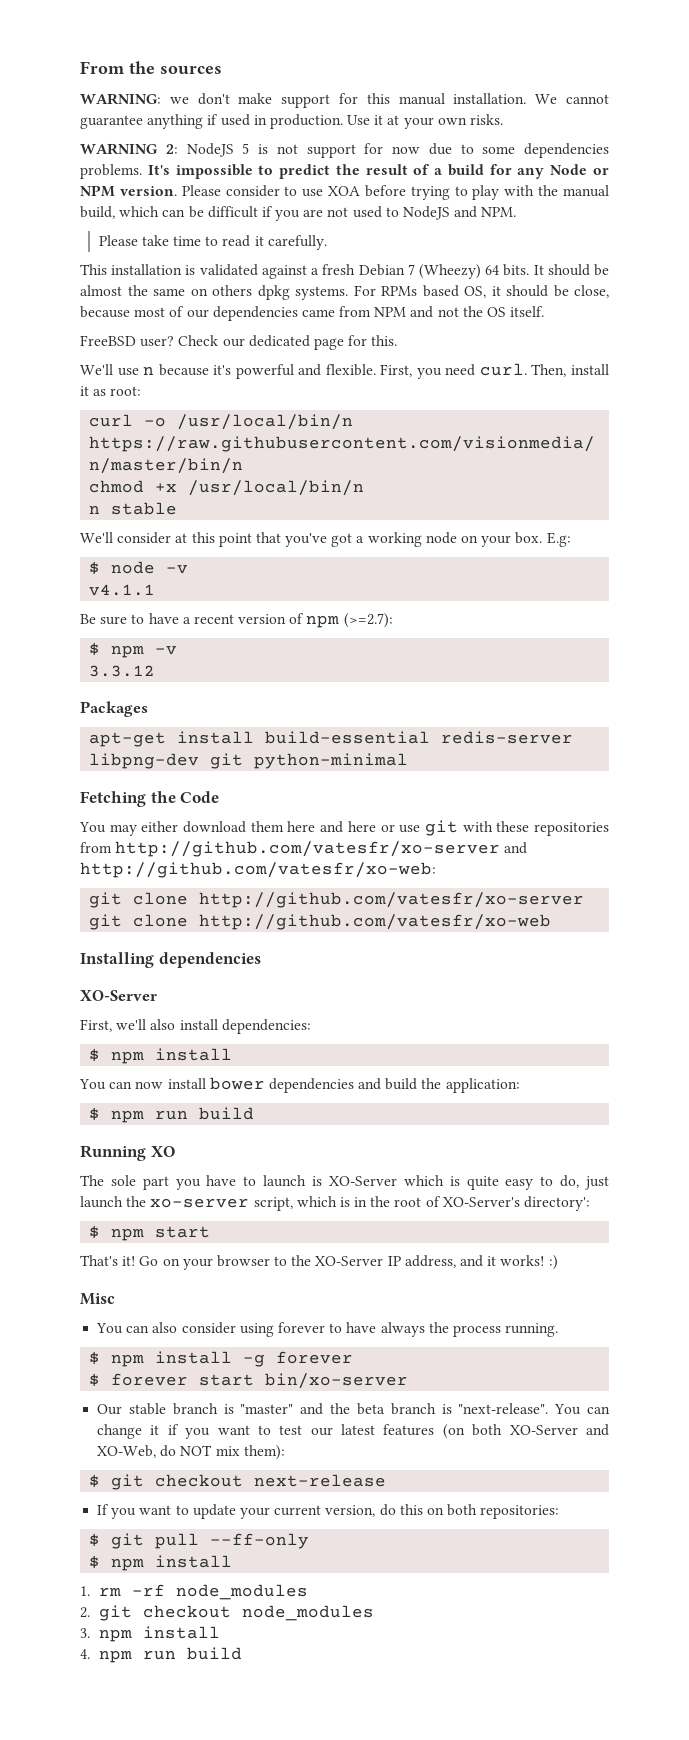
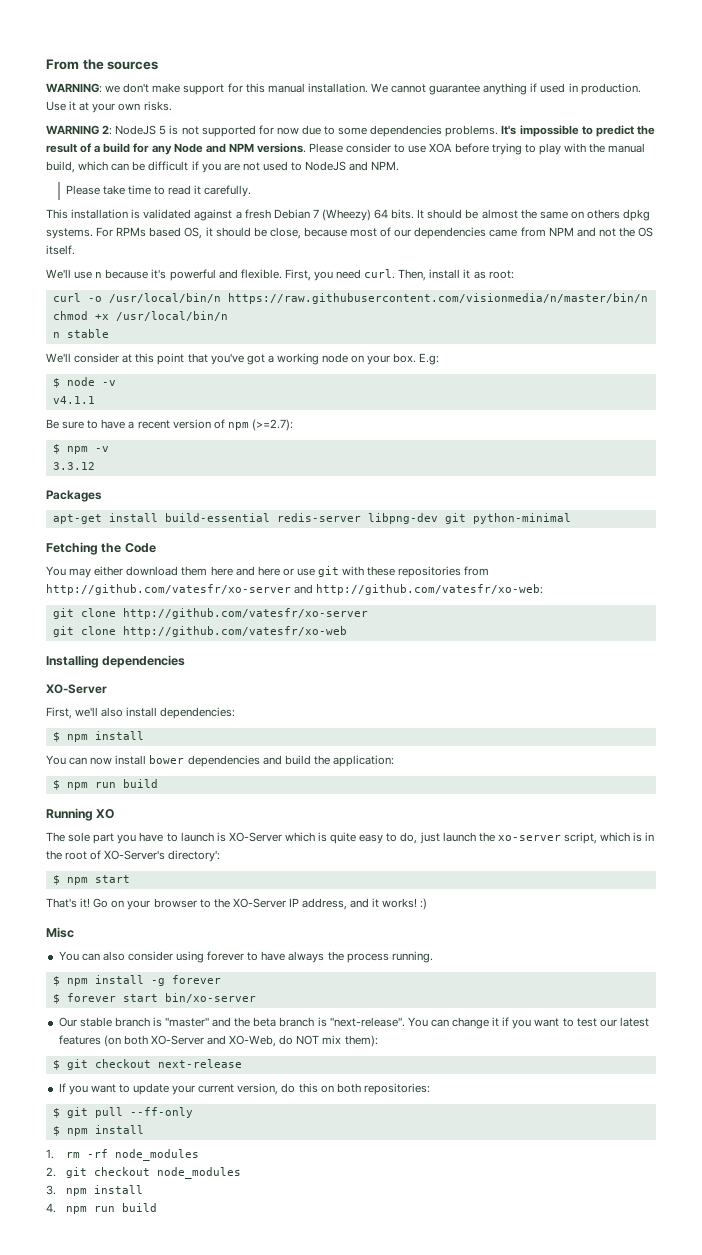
[306,144,356,158] support -> [201,125,256,137] supported
[593,168,609,175] [80,185,177,197] or NPM version. -> [205,143,306,153] and NPM versions.
[80,335,398,350] // FreeBSD user? Check our dedicated page for this. -> (75, 250) none

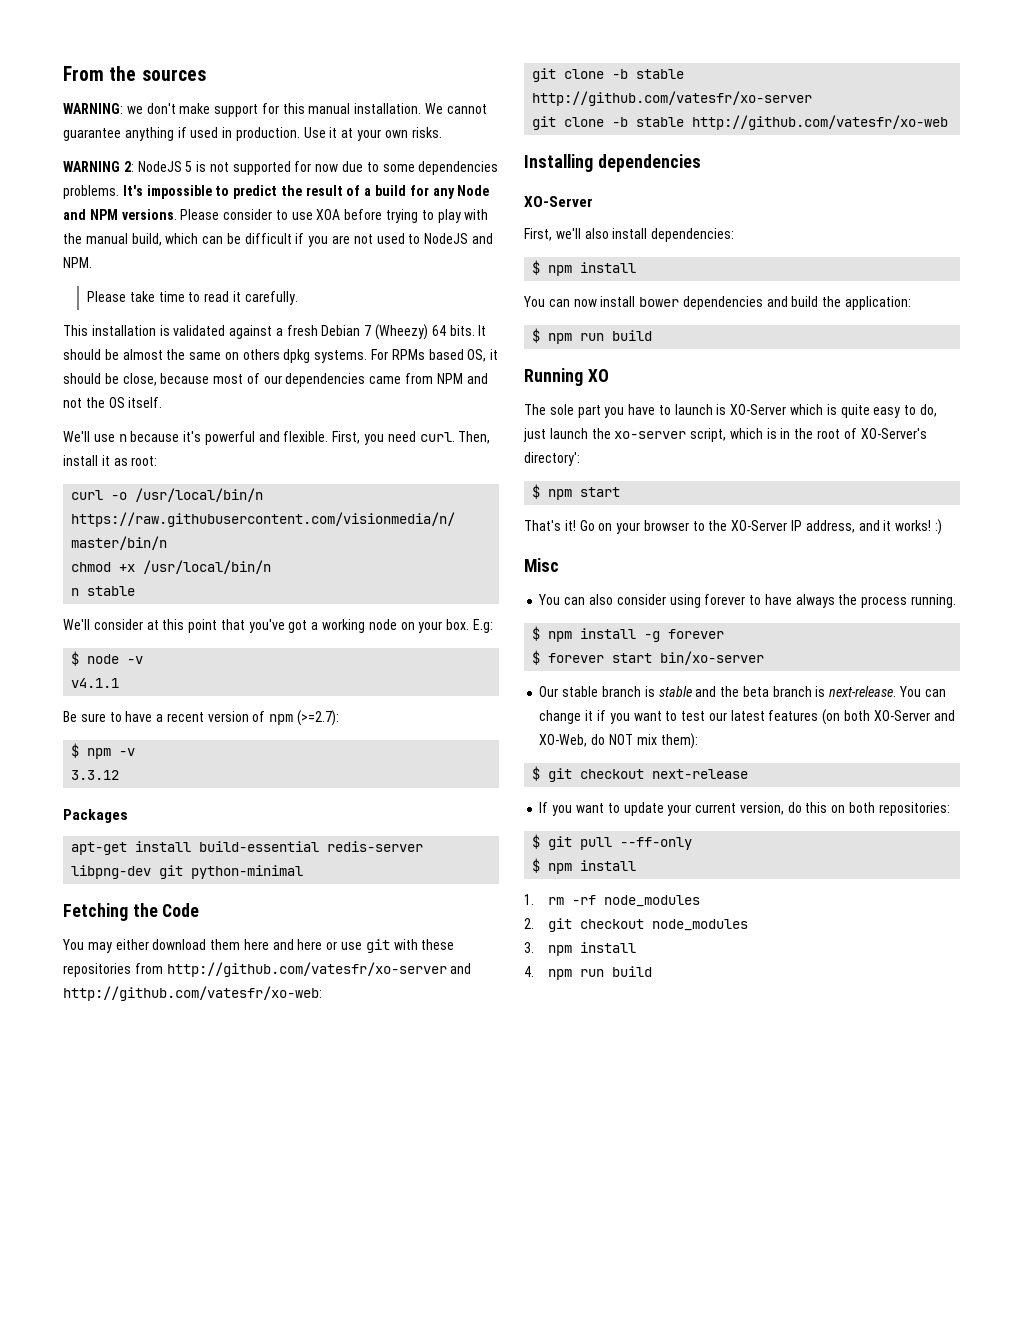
(116, 612) none -> [612,69,685,79] -b stable
(116, 630) none -> [612,117,685,127] -b stable
[165,1017,210,1027] "master" -> [658,686,692,697] stable
[329,1017,405,1027] "next-release". -> [829,686,897,697] next-release.

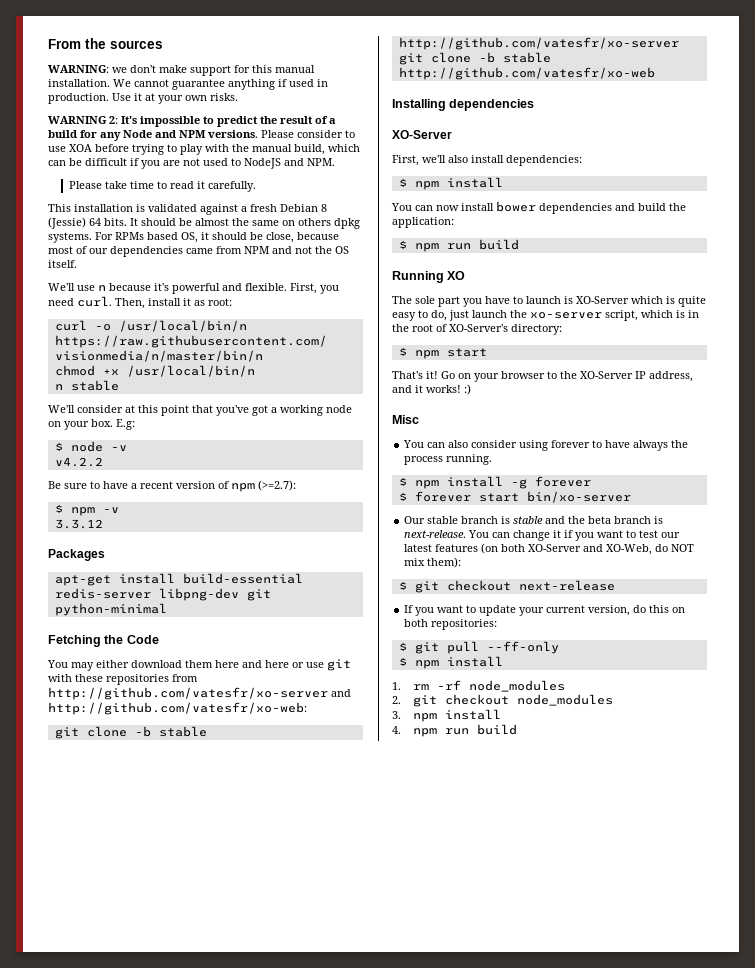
[137,161,499,175] [63,185,119,199] NodeJS 5 is not supported for now due to some dependencies problems. -> (118, 120) none
[364,324,429,340] 7 (Wheezy) -> [321,204,327,212] [48,217,86,229] 8 (Jessie)
[71,678,120,688] v4.1.1 -> [54,457,103,467] v4.2.2
[524,452,580,466] directory': -> [511,324,562,335] directory:

